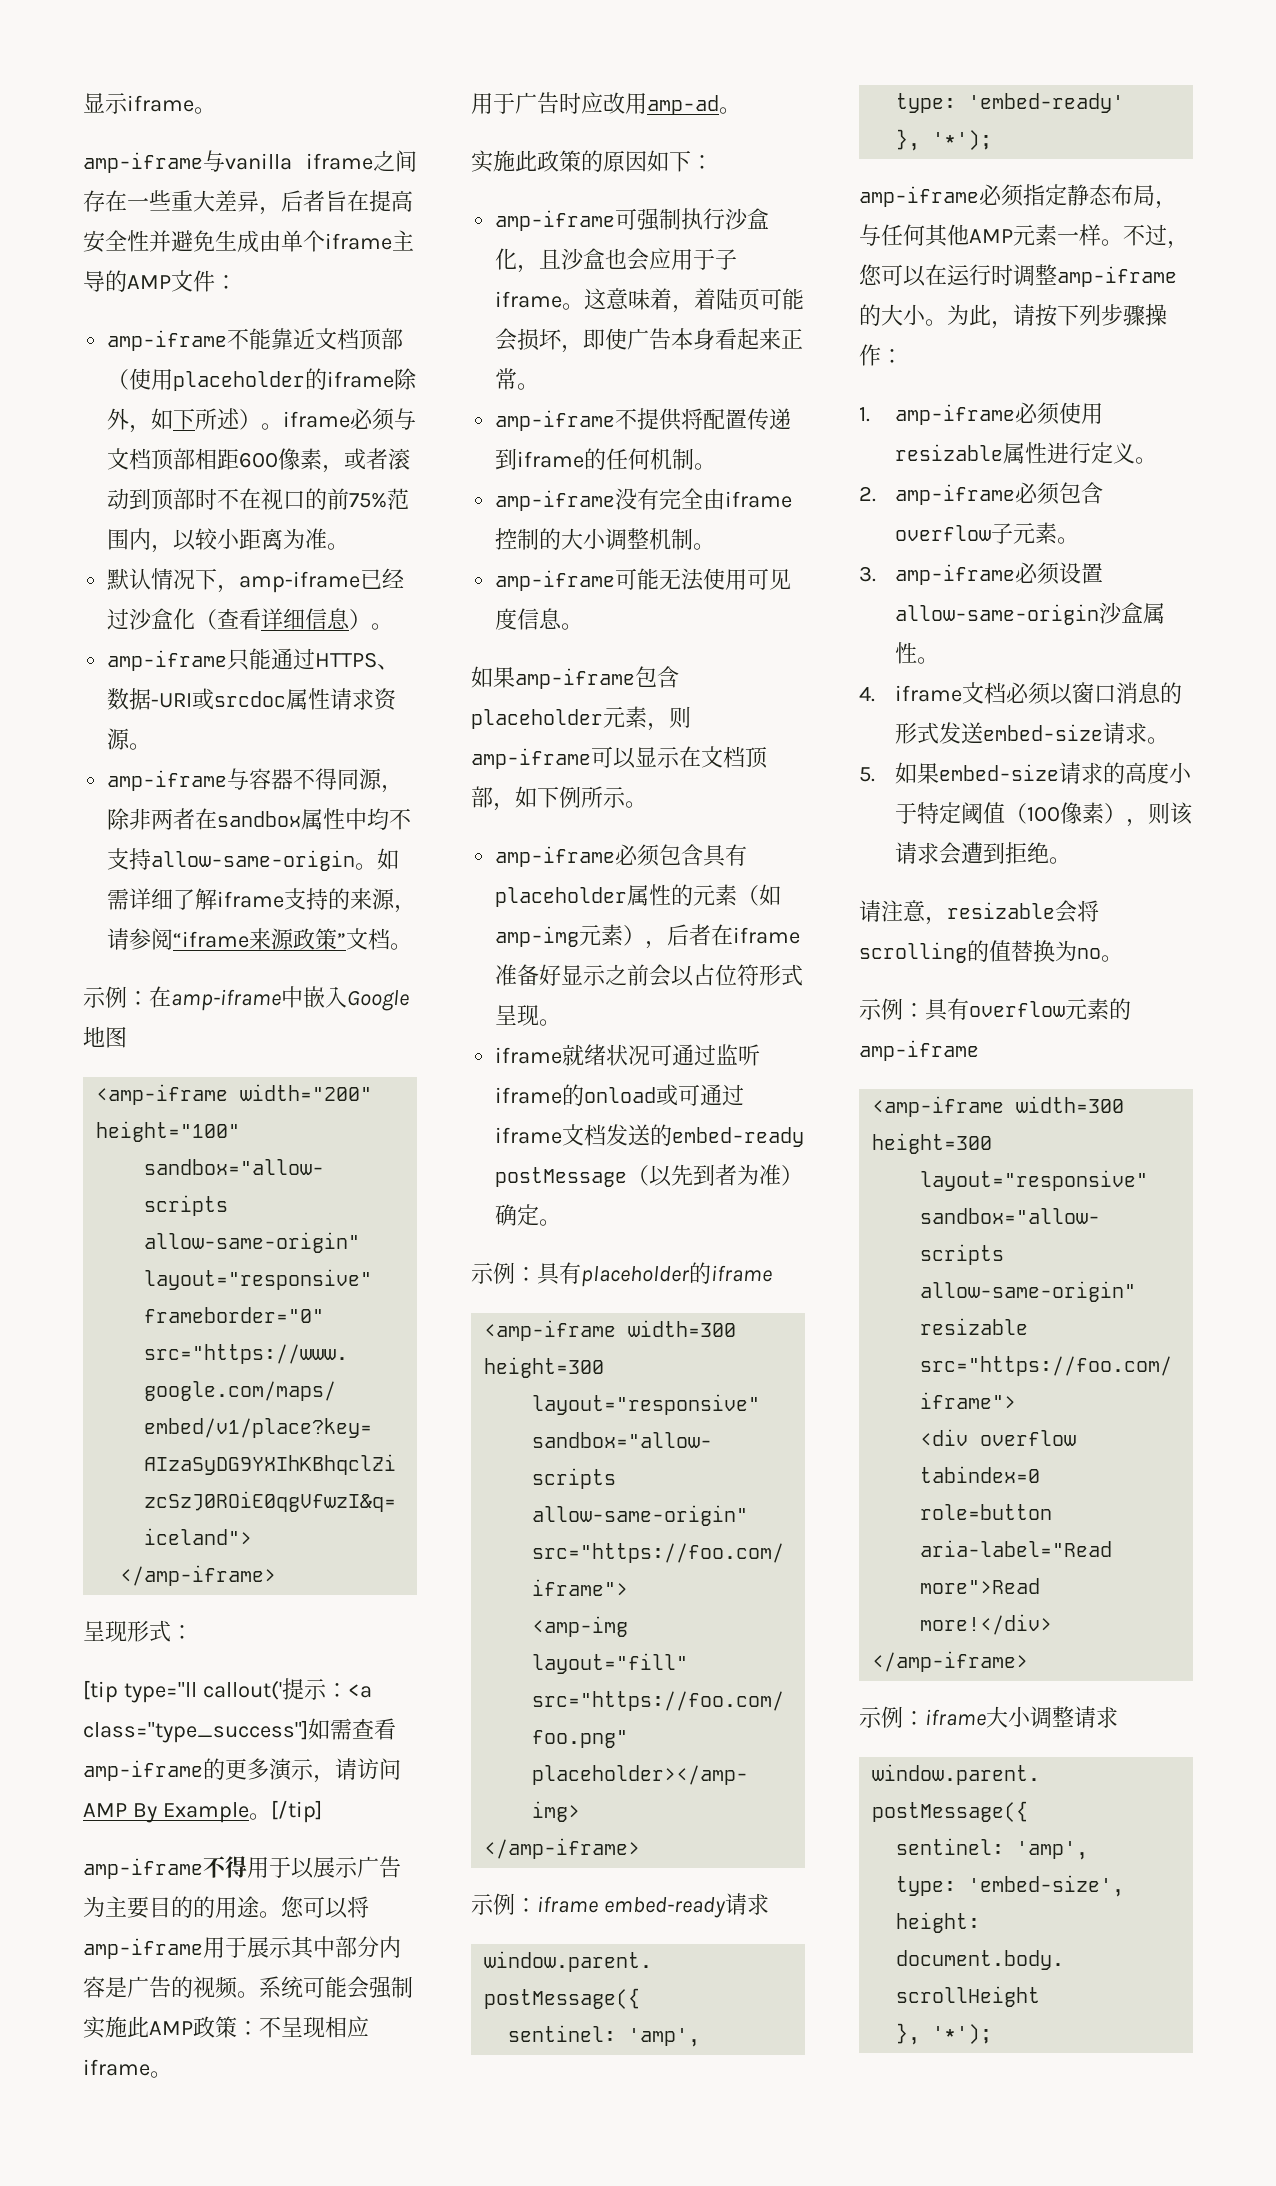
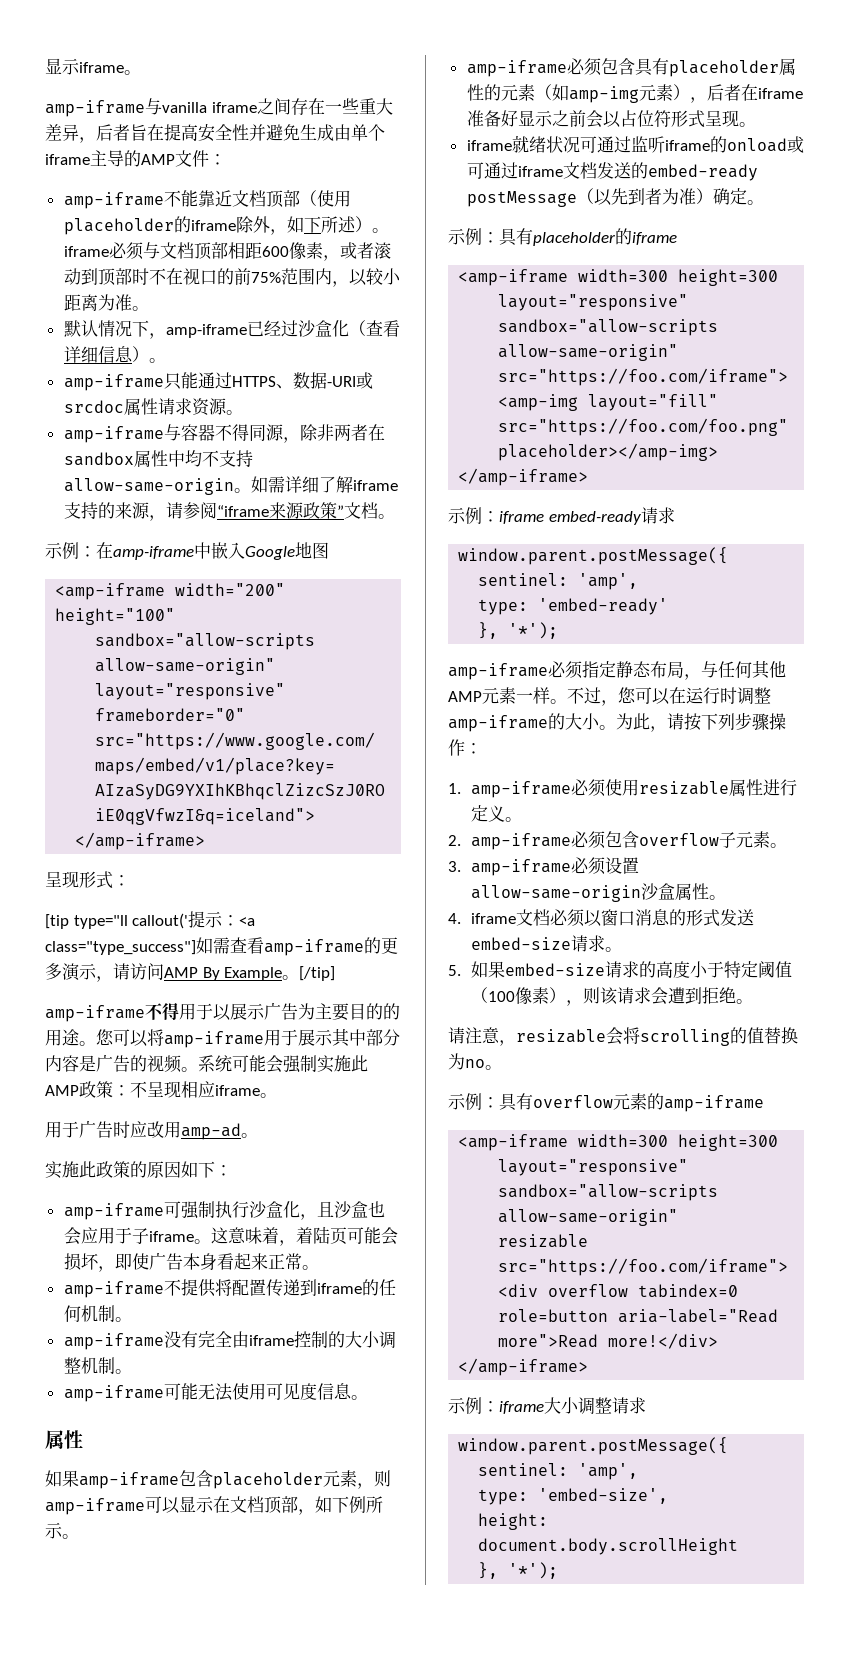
(584, 626) none -> [45,1430,83,1449] // 属性

